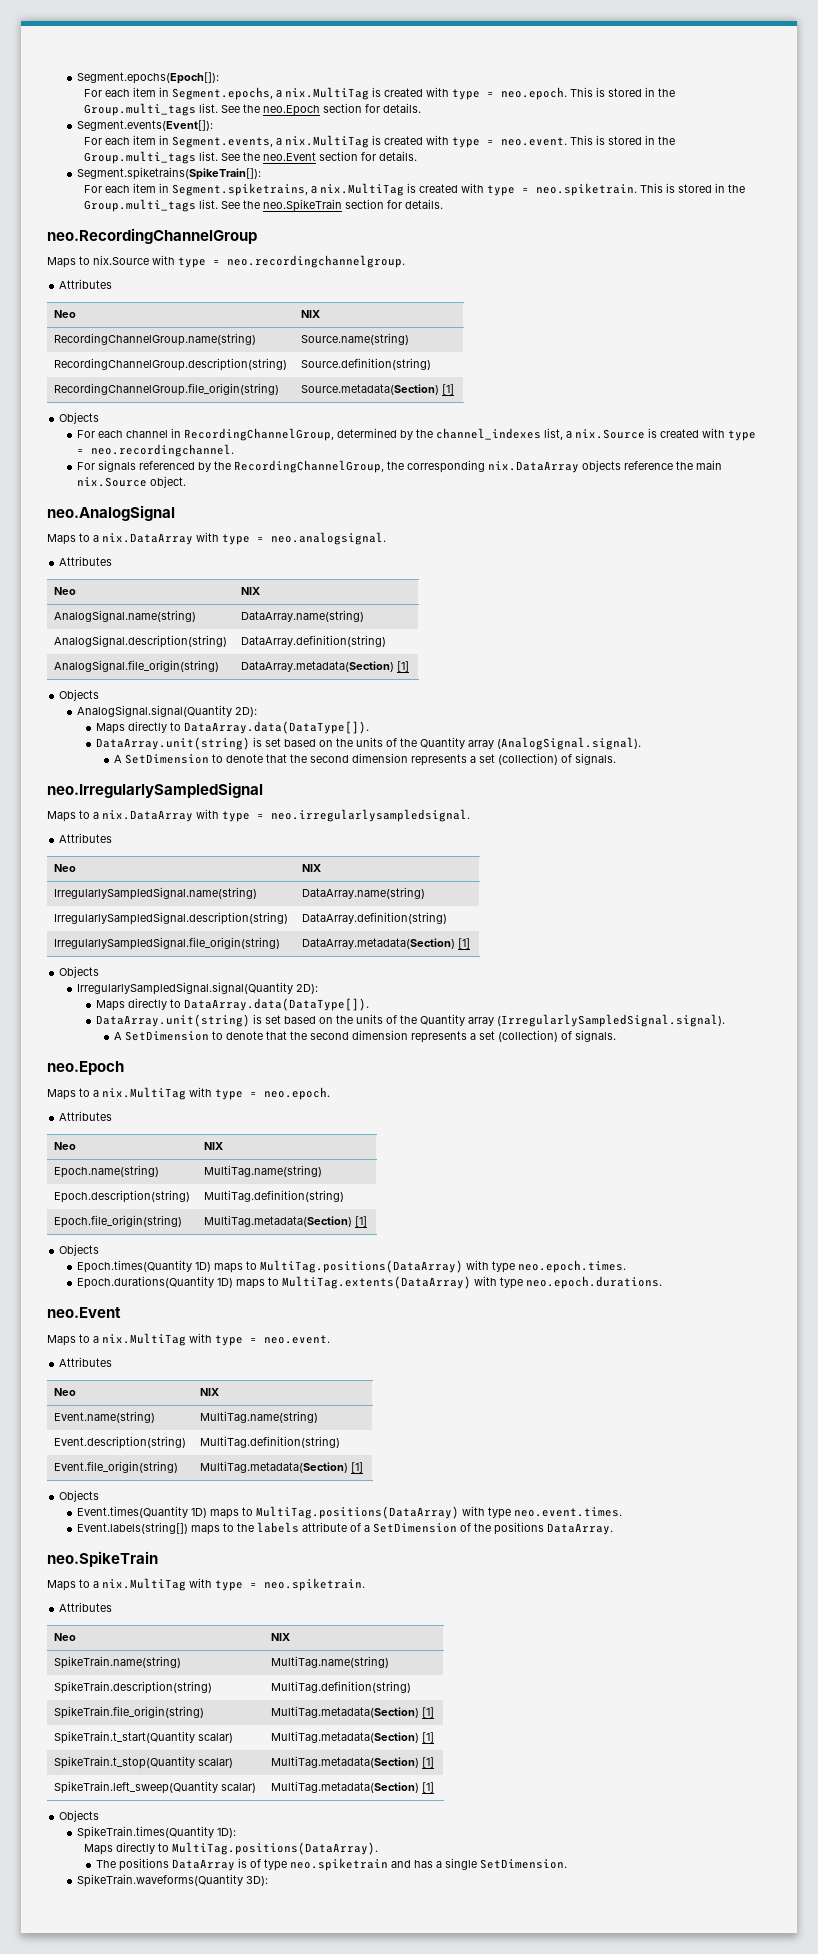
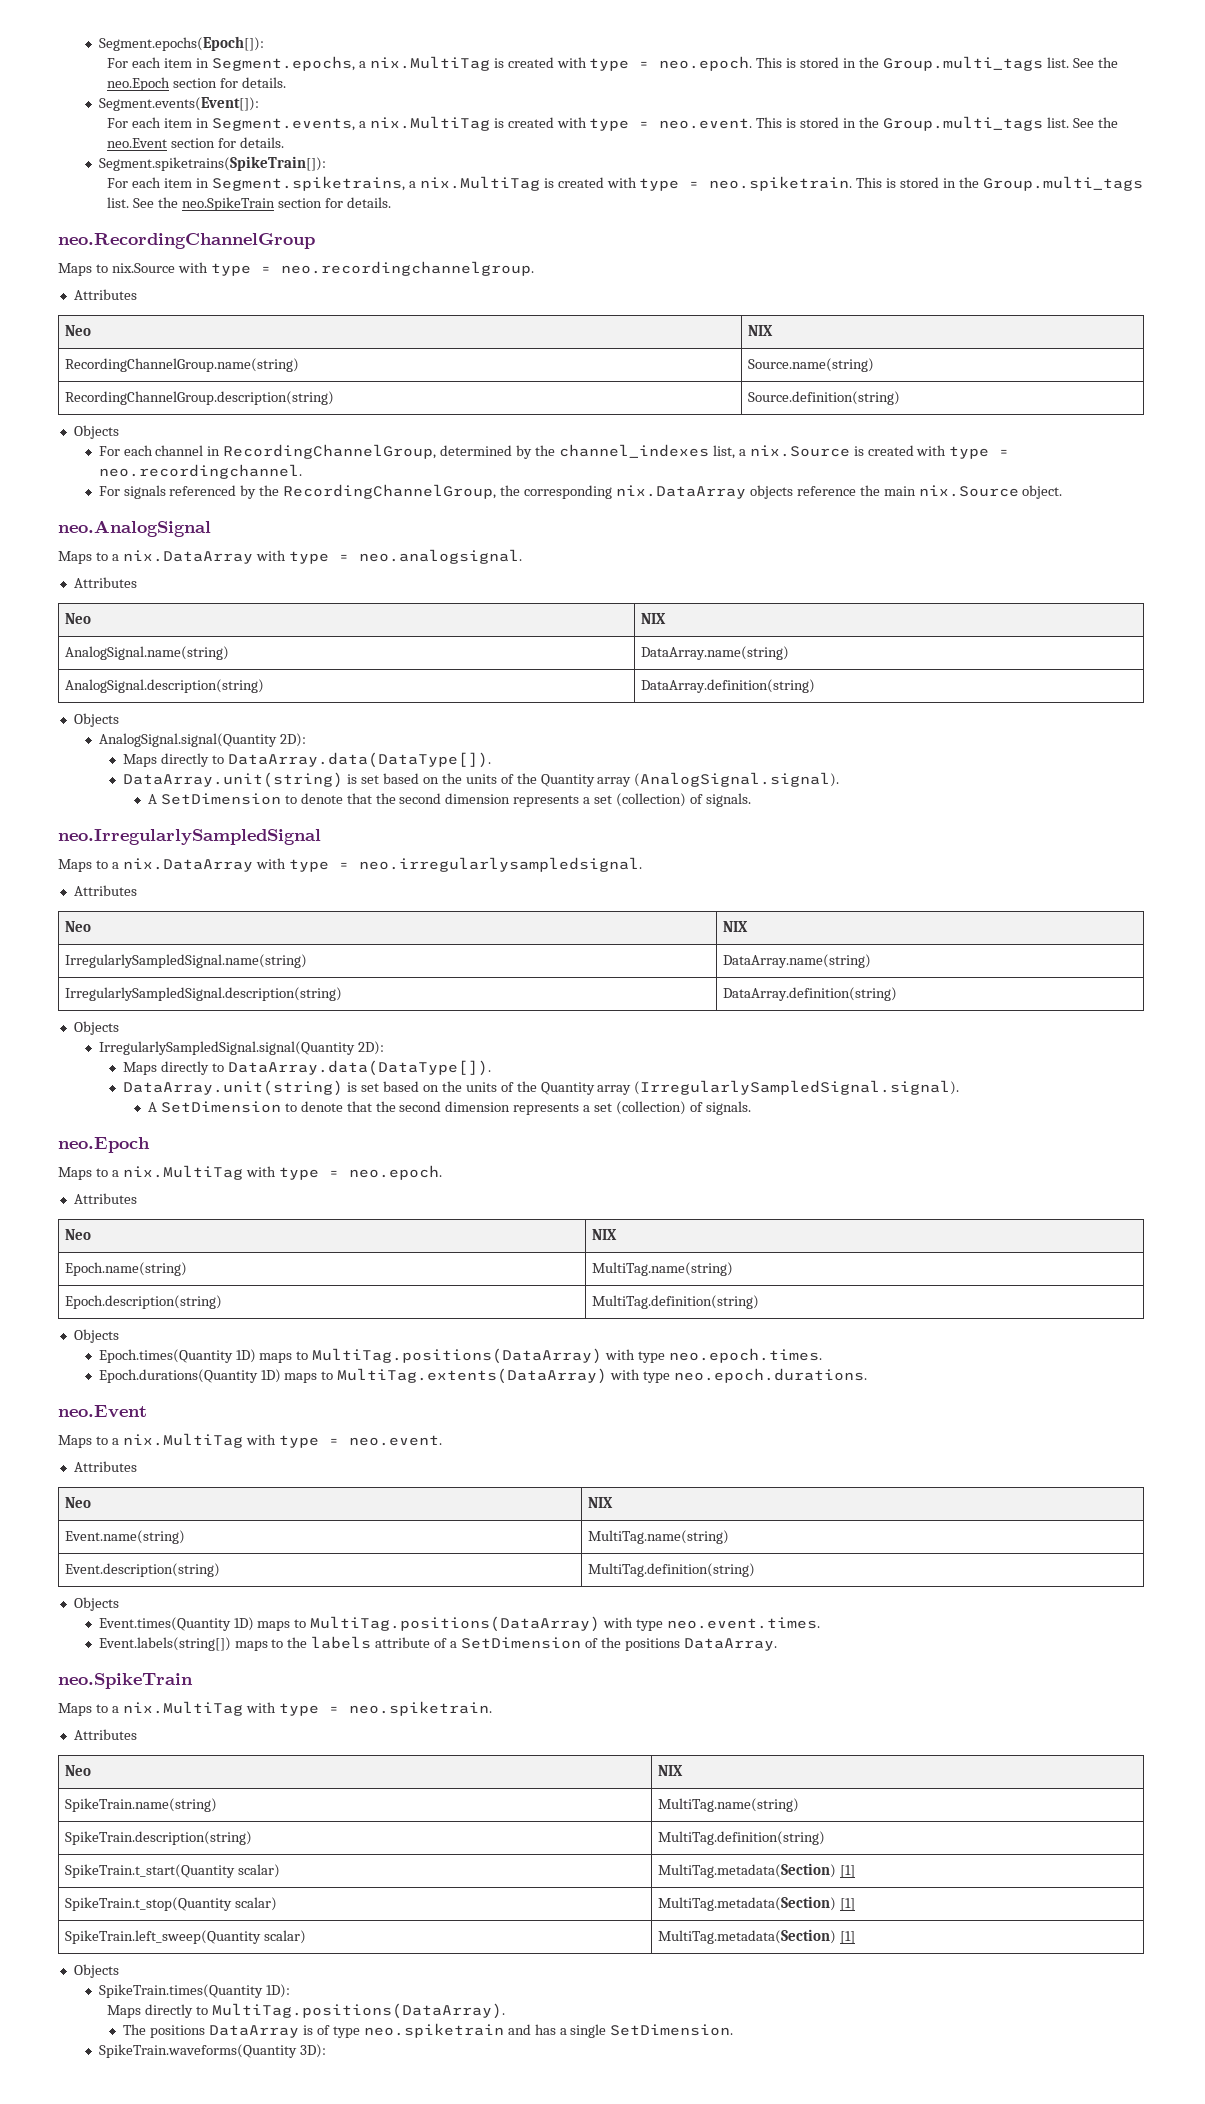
[53,383,279,396] [300,384,454,395] // RecordingChannelGroup.file_origin(string) | Source.metadata(Section) [1] -> (900, 398) none
[53,660,219,672] [240,661,409,672] // AnalogSignal.file_origin(string) | DataArray.metadata(Section) [1] -> (815, 686) none
[53,937,280,950] [301,938,470,949] // IrregularlySampledSignal.file_origin(string) | DataArray.metadata(Section) [1] -> (897, 994) none
[53,1215,182,1228] [203,1215,367,1227] // Epoch.file_origin(string) | MultiTag.metadata(Section) [1] -> (759, 1302) none
[53,1461,178,1473] [199,1461,363,1473] // Event.file_origin(string) | MultiTag.metadata(Section) [1] -> (755, 1570) none
[53,1706,204,1719] [270,1706,434,1718] // SpikeTrain.file_origin(string) | MultiTag.metadata(Section) [1] -> (825, 1838) none

